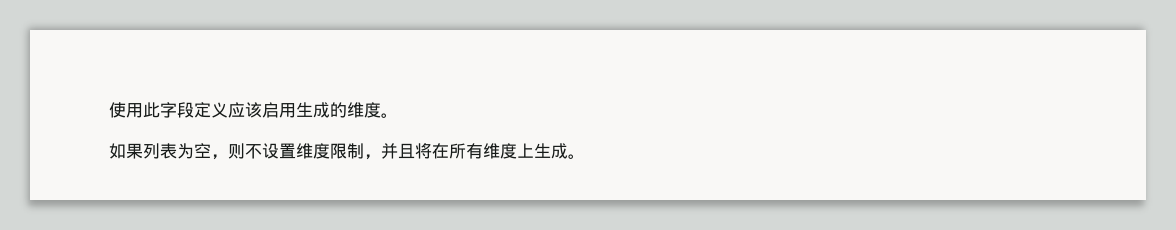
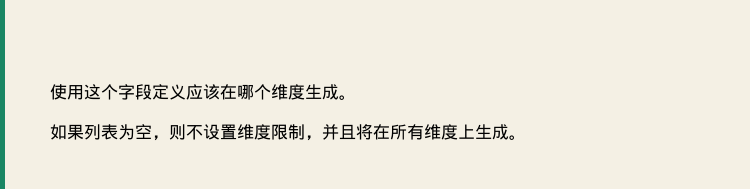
[143,102,160,118] 此 -> [84,84,118,100] 这个
[262,102,381,118] 启用生成的维度 -> [220,84,339,100] 在哪个维度生成

